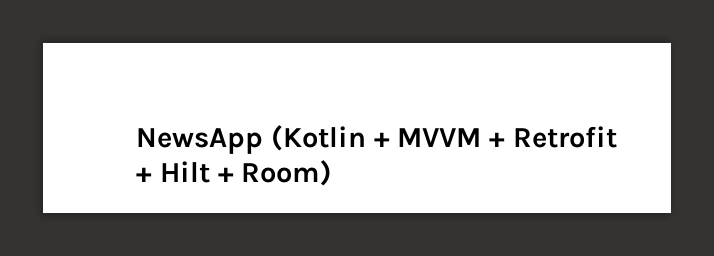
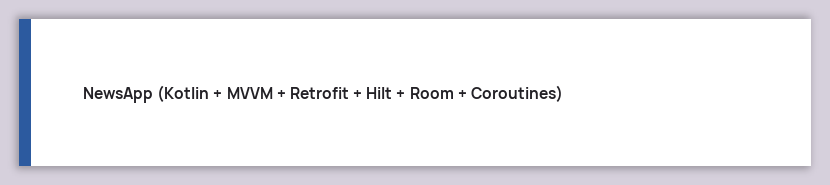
[241,160,333,186] Room) -> [409,85,564,102] Room + Coroutines)

